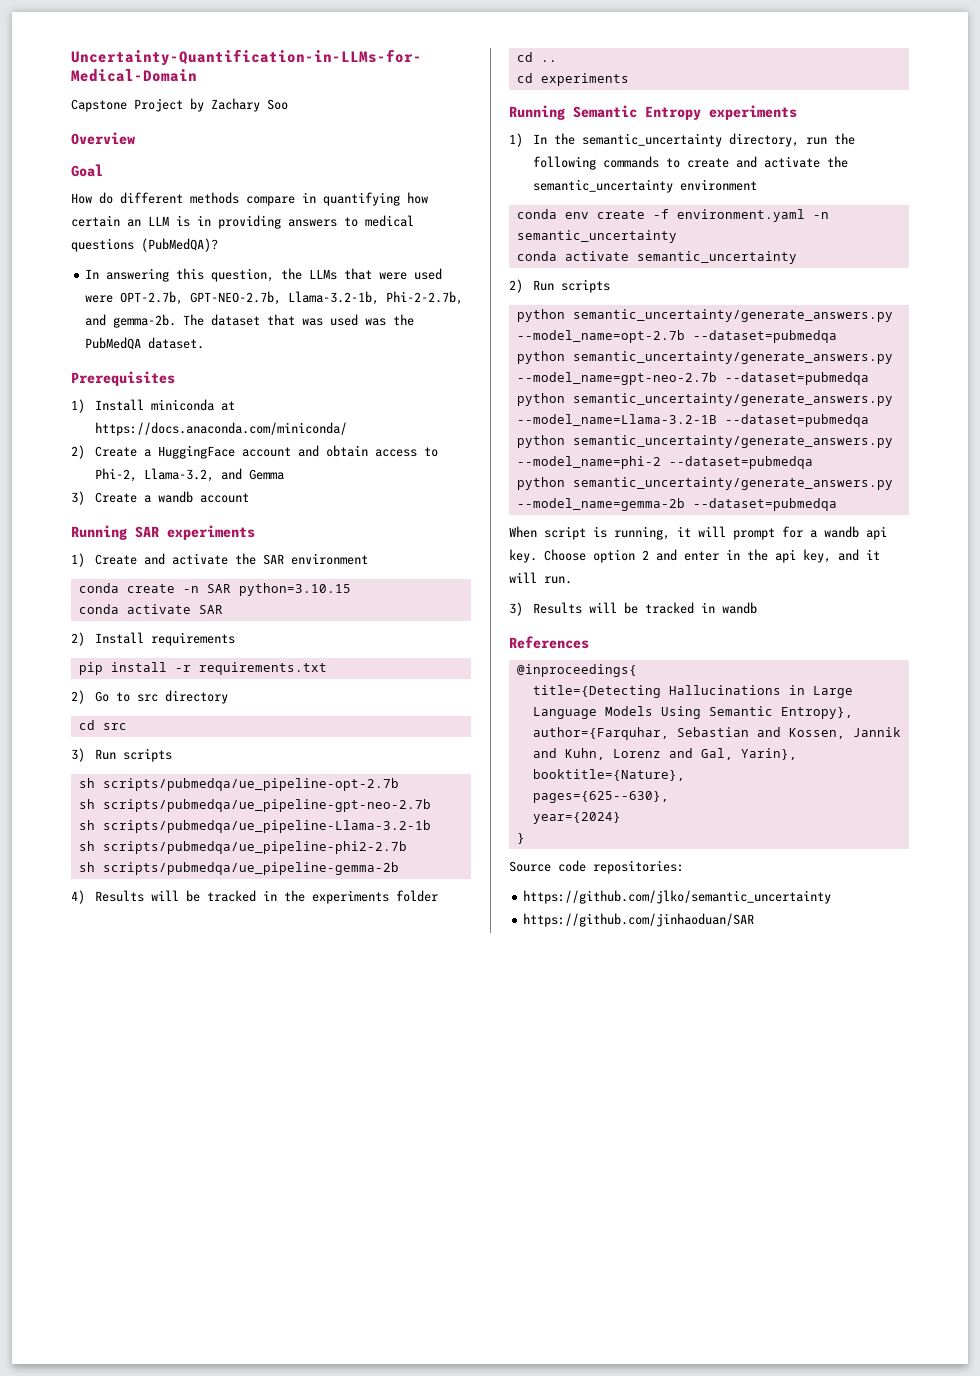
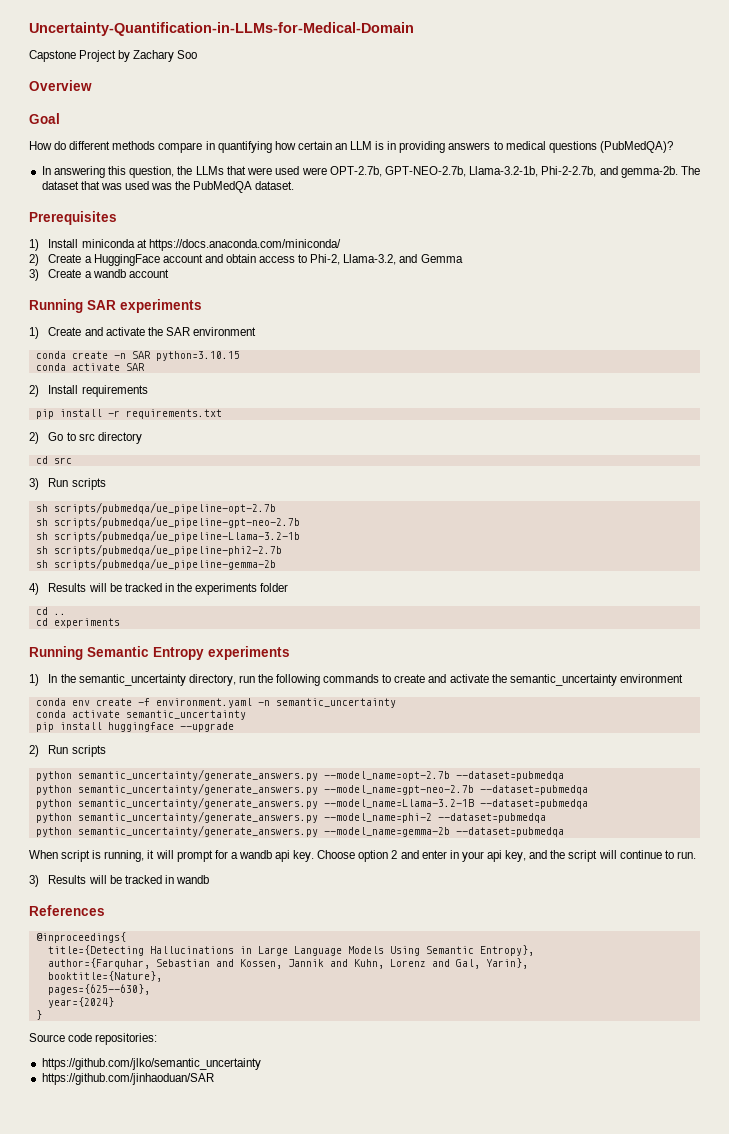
(797, 257) none -> [35,722,234,732] // pip install huggingface --upgrade
[747,549,768,561] the -> [461,851,484,862] your
[866,549,880,560] [509,572,537,583] it will -> [550,850,674,862] the script will continue to

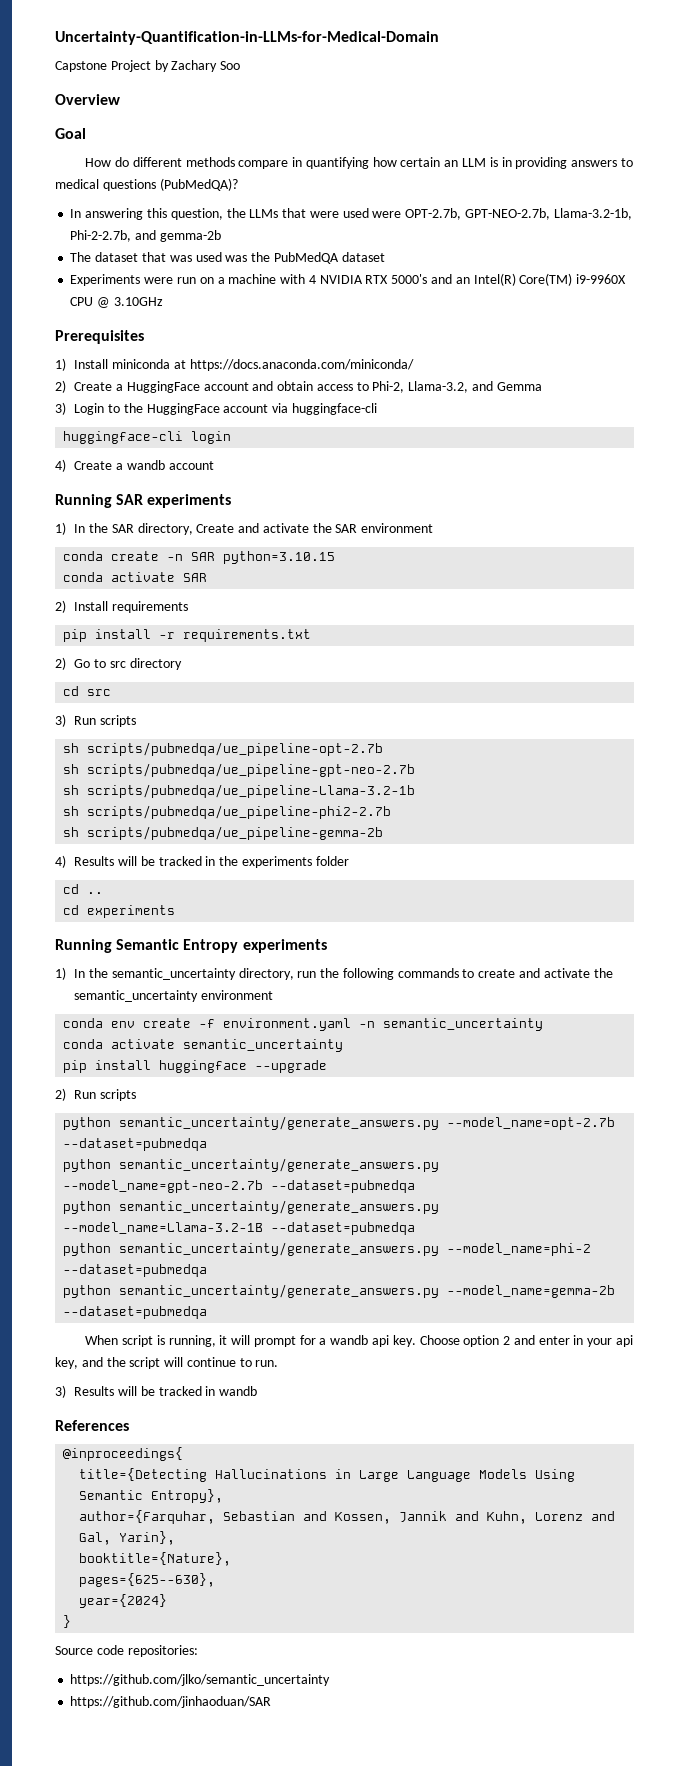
[620,166,678,178] gemma-2b. -> [159,230,221,242] gemma-2b //
[255,181,295,190] dataset. -> [341,252,385,262] [70,273,627,286] [70,297,163,308] dataset // Experiments were run on a machine with 4 NVIDIA RTX 5000's and an Intel(R) Core(TM) i9-9960X CPU @ 3.10GHz
(39, 275) none -> [74,403,377,415] [63,431,232,444] [55,459,66,472] Login to the HuggingFace account via huggingface-cli // huggingface-cli login // 4)
(39, 333) none -> [74,523,193,535] In the SAR directory,

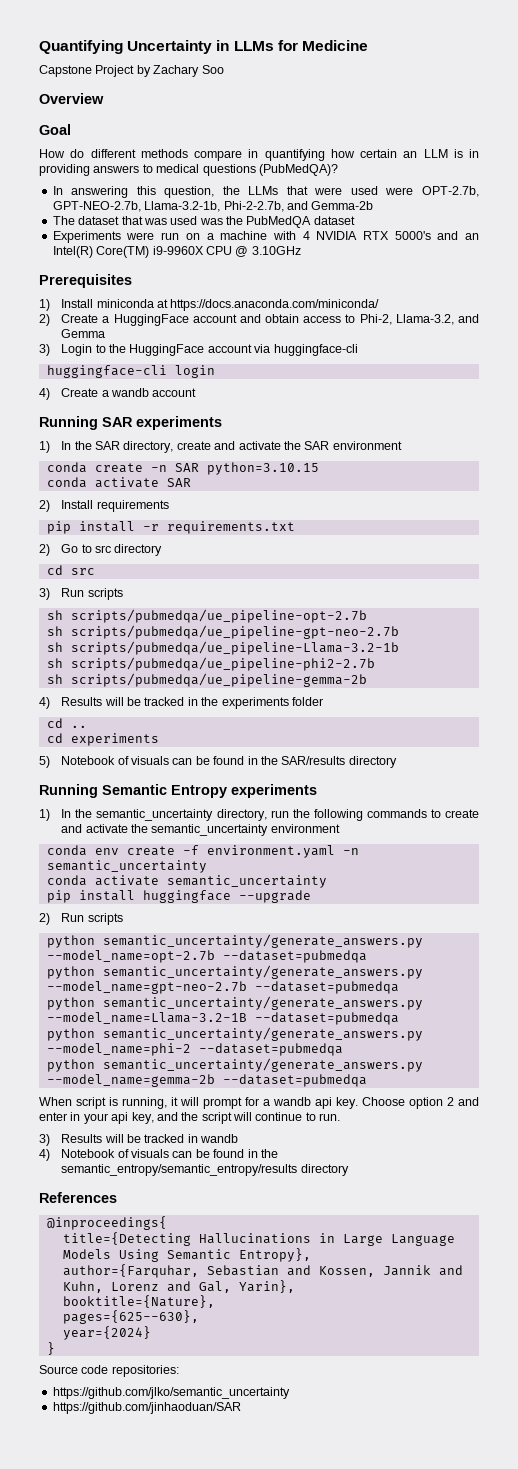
[55,31,439,45] Uncertainty-Quantification-in-LLMs-for-Medical-Domain -> [39,40,368,54] Quantifying Uncertainty in LLMs for Medicine
[159,230,221,242] gemma-2b -> [311,201,374,210] Gemma-2b
[196,524,235,533] Create -> [176,441,211,450] create
(176, 911) none -> [39,756,397,768] // 5) Notebook of visuals can be found in the SAR/results directory
(258, 1391) none -> [39,1149,278,1161] [61,1164,349,1176] // 4) Notebook of visuals can be found in the semantic_entropy/semantic_entropy/results directory

